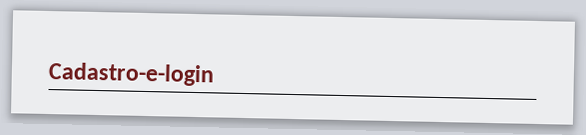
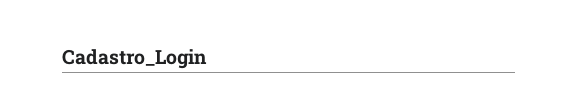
[48,62,215,87] Cadastro-e-login -> [62,49,207,69] Cadastro_Login

